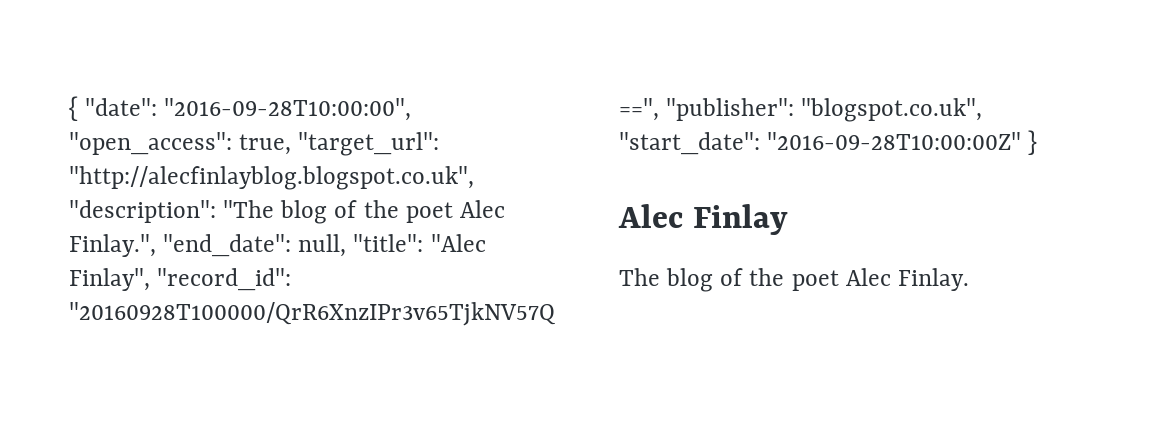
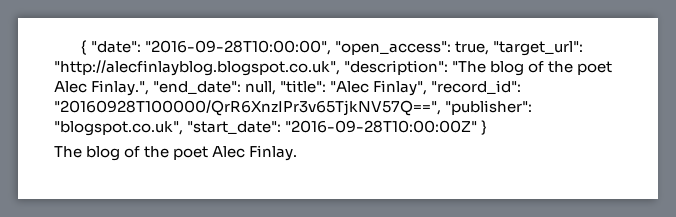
[618,204,788,235] // Alec Finlay -> (488, 127) none

